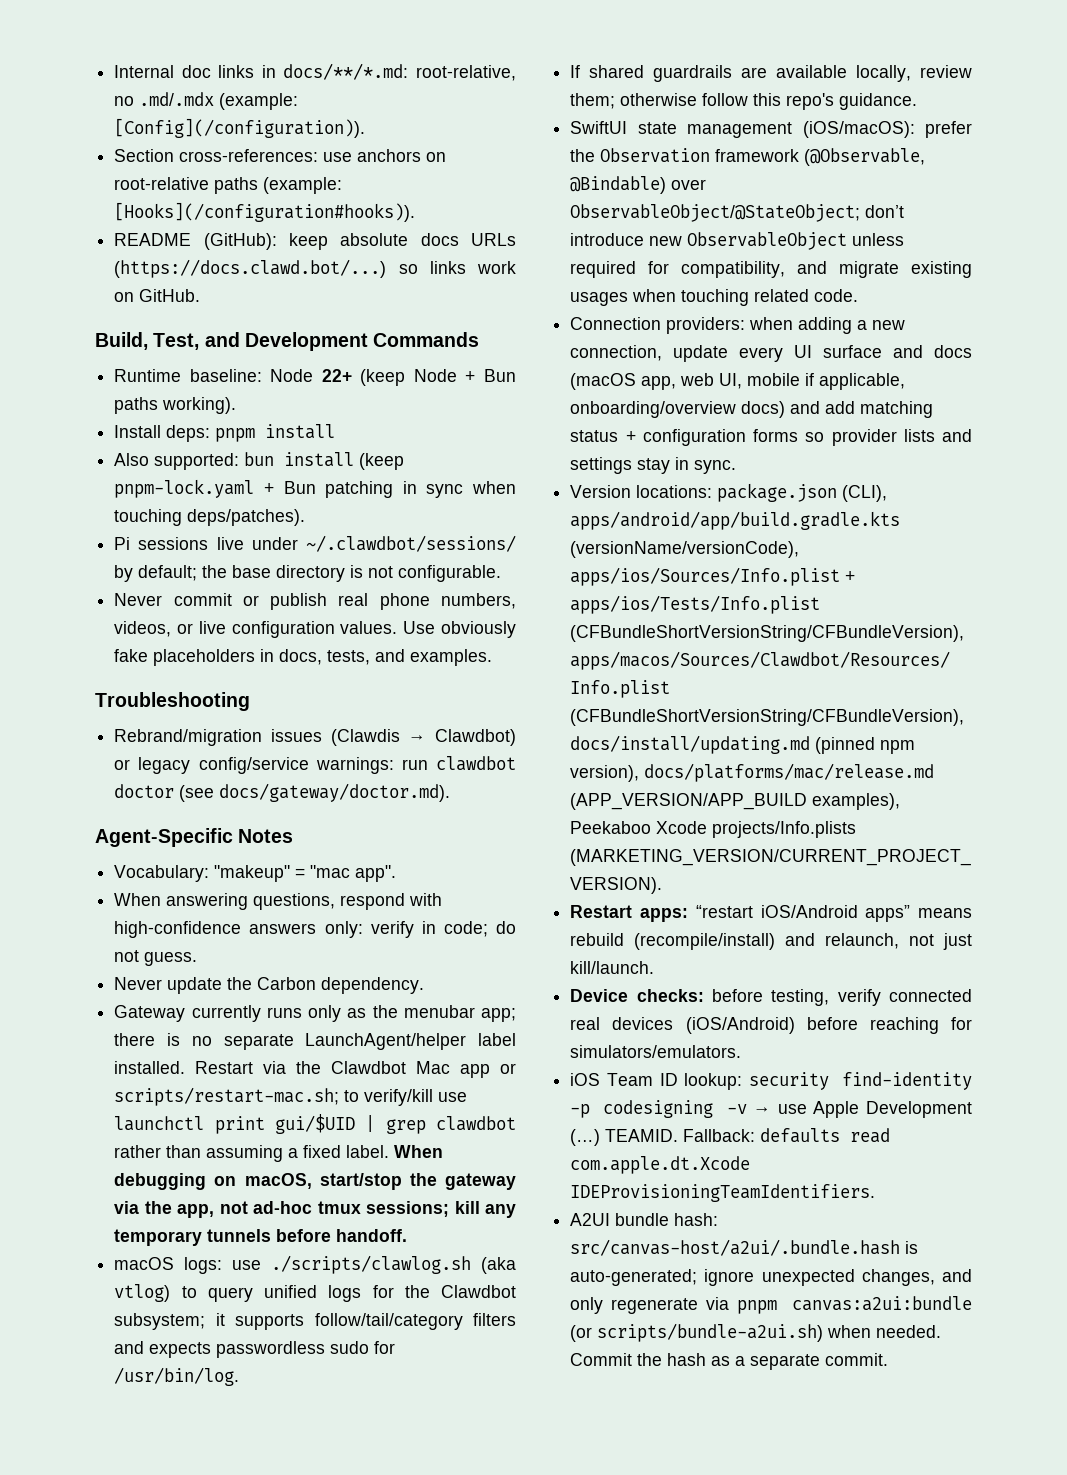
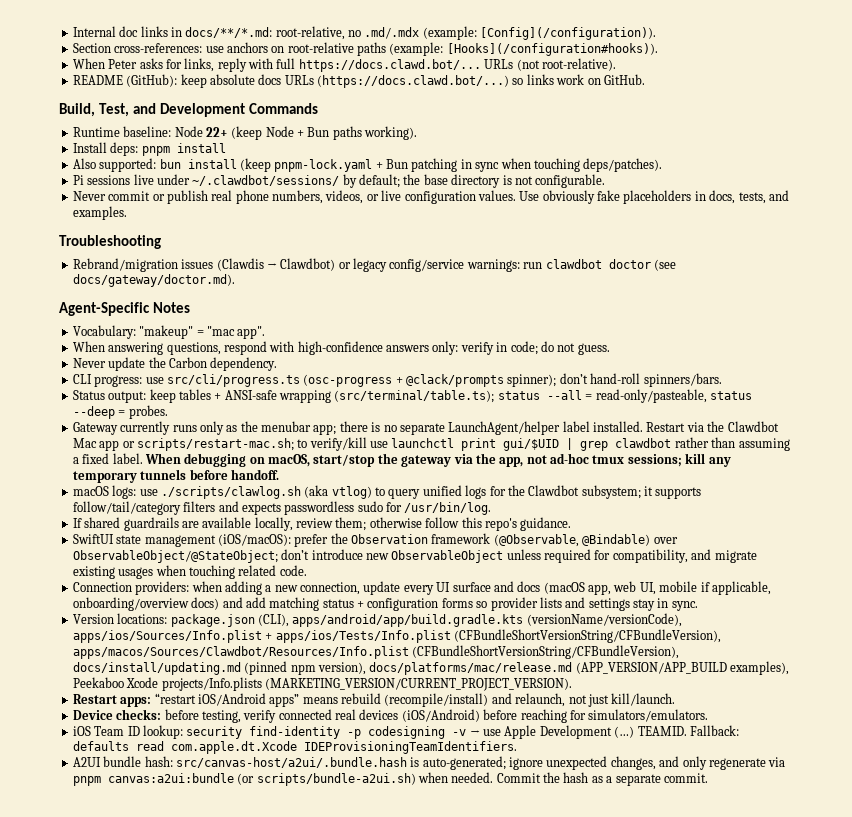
(416, 212) none -> [72,58,616,72] // When Peter asks for links, reply with full https://docs.clawd.bot/... URLs (not root-relative).
(425, 985) none -> [72,373,722,387] [72,389,752,403] [72,405,168,419] // CLI progress: use src/cli/progress.ts (osc-progress + @clack/prompts spinner); don’t hand-roll spinners/bars. // Status output: keep tables + ANSI-safe wrapping (src/terminal/table.ts); status --all = read-only/pasteable, status --deep = probes.

